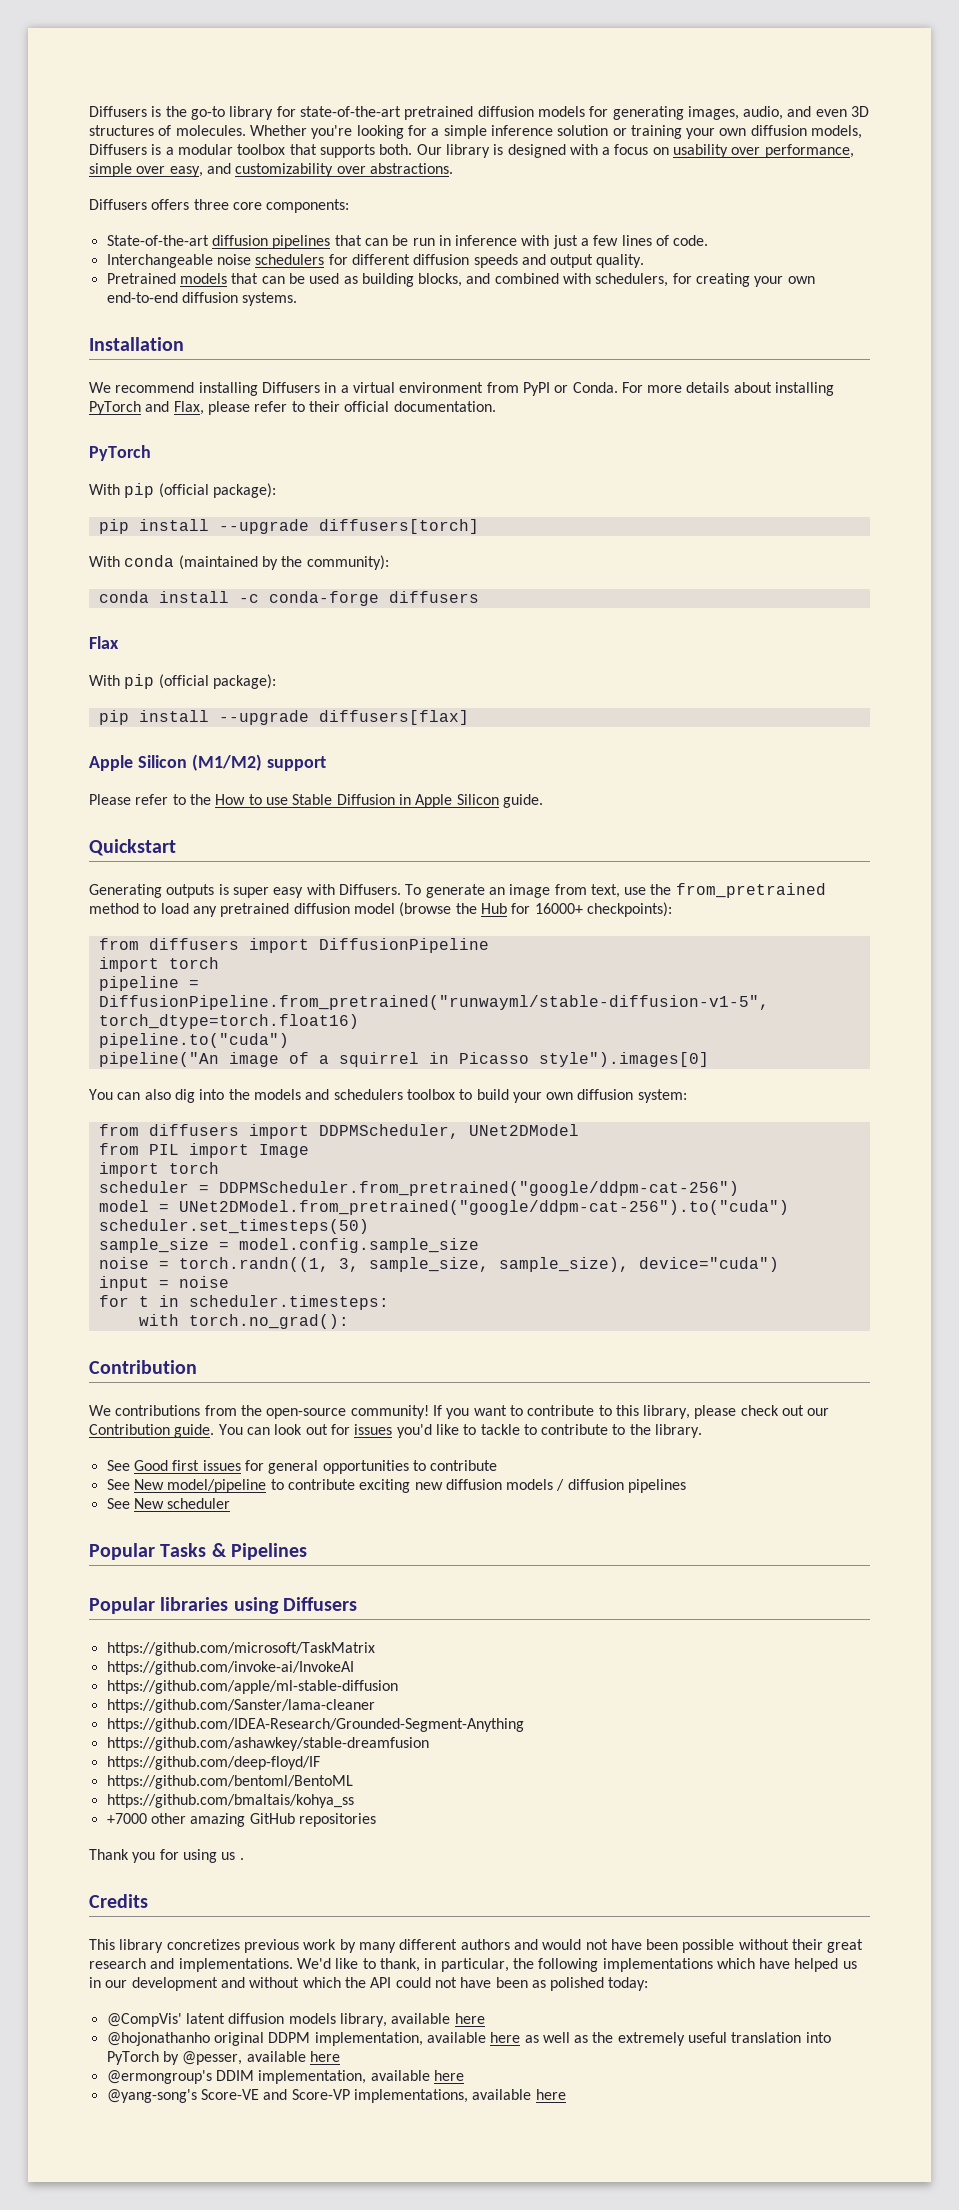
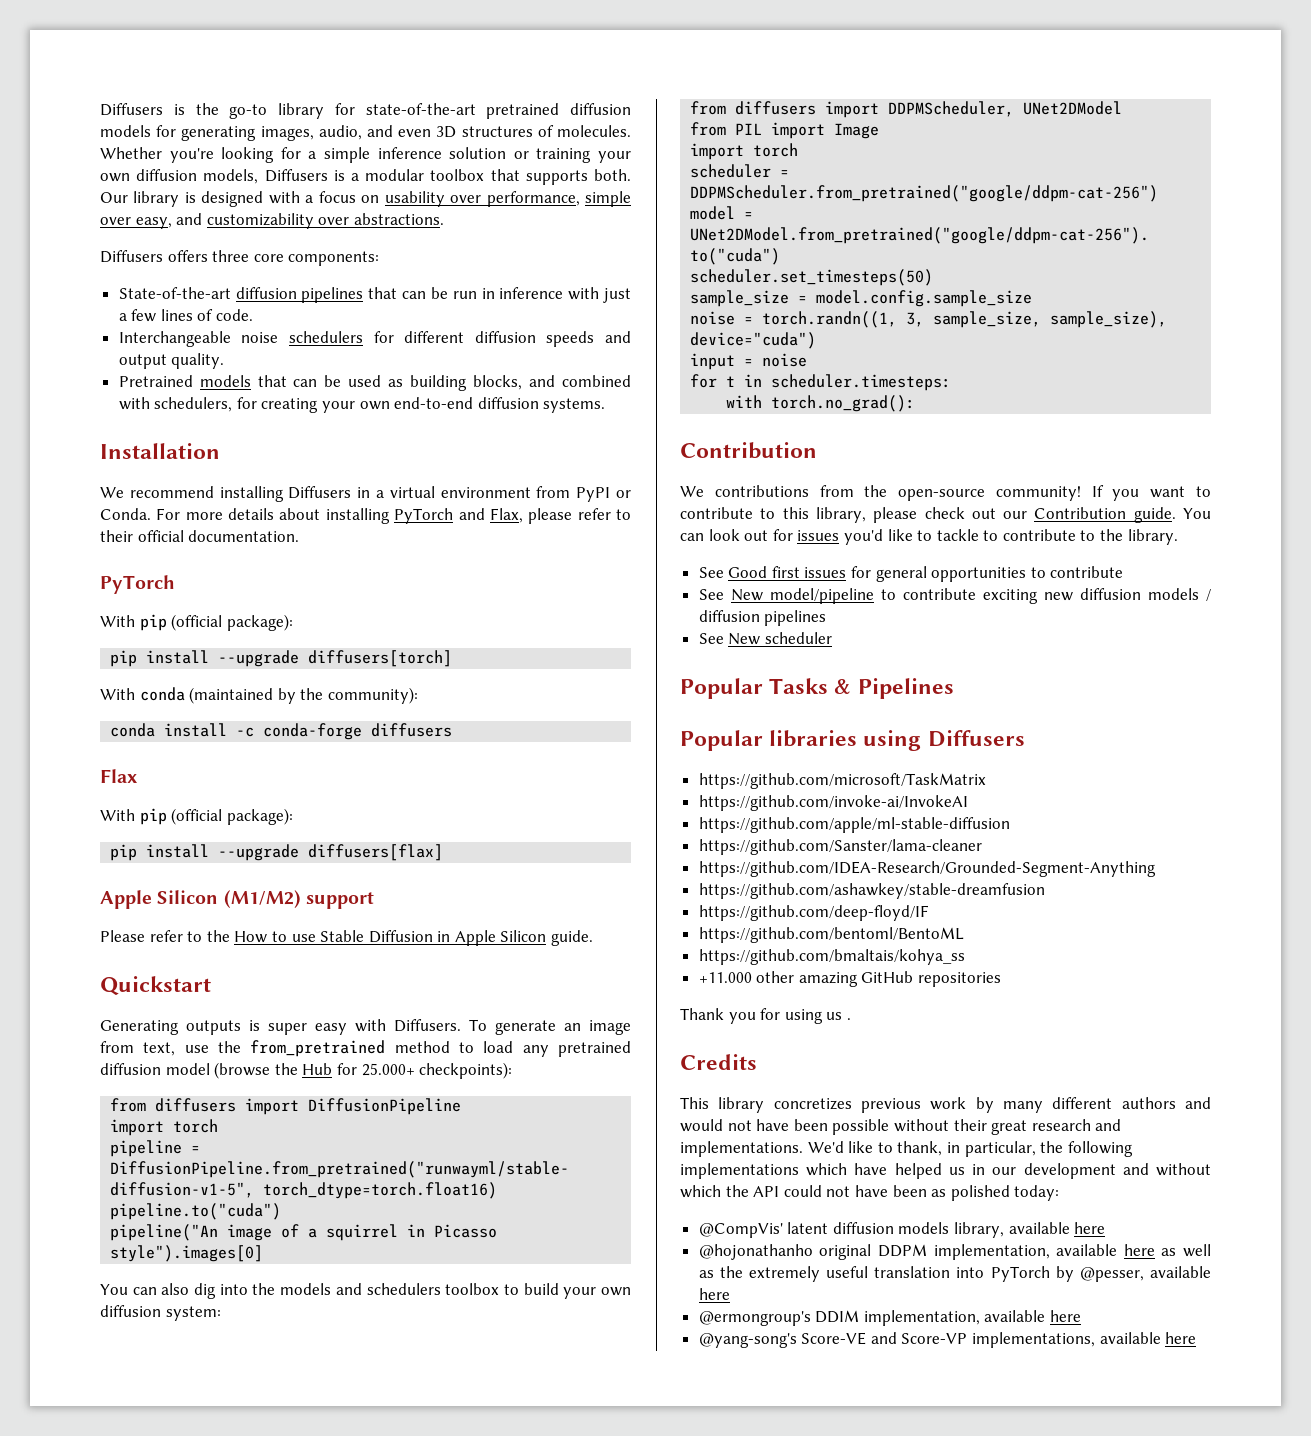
[534,903,583,914] 16000+ -> [361,1063,415,1076] 25.000+
[106,1813,147,1824] +7000 -> [698,972,752,983] +11.000

